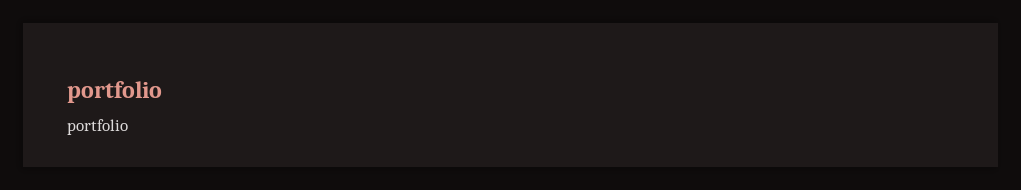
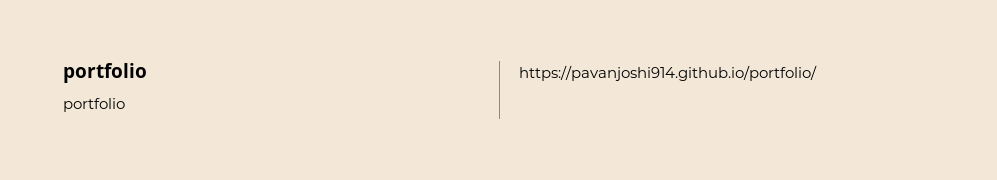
(128, 127) none -> [519,65,817,81] // https://pavanjoshi914.github.io/portfolio/

